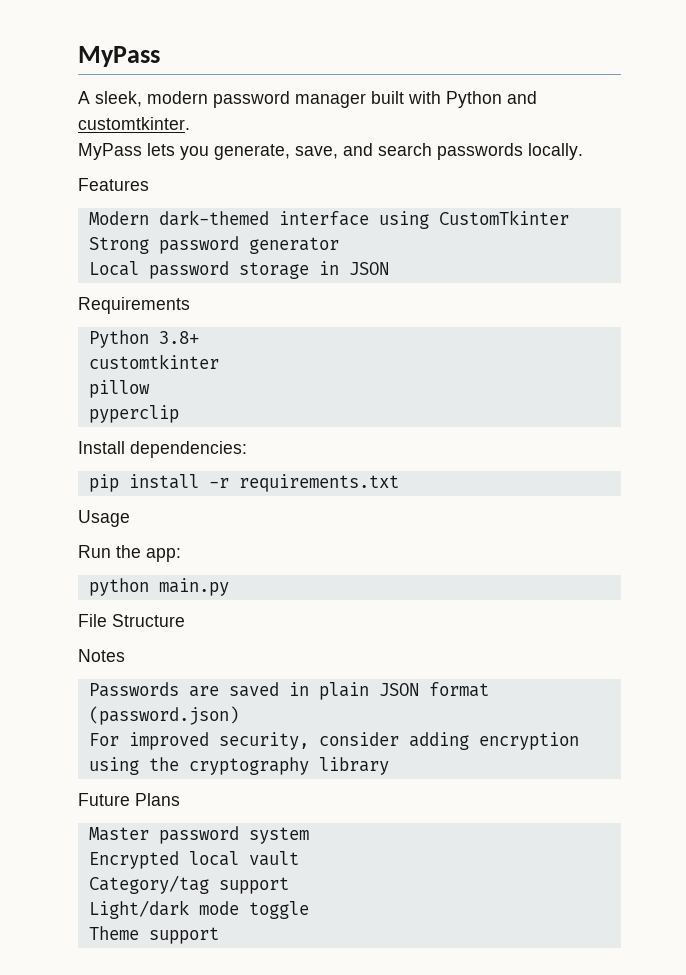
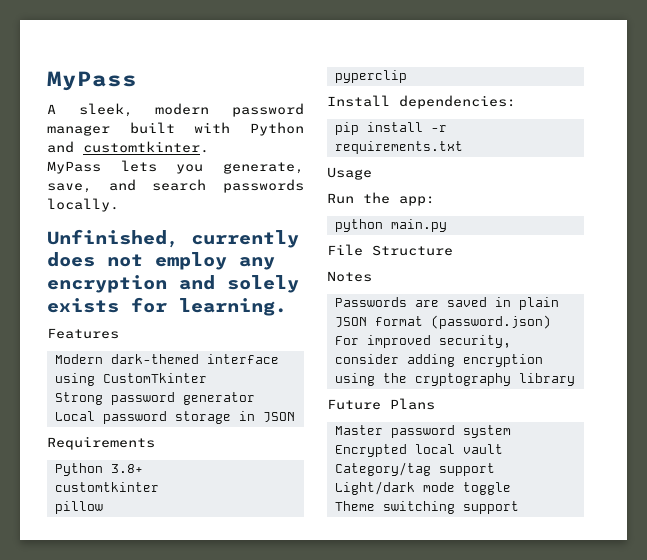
(583, 151) none -> [47,229,299,248] [47,252,275,270] [47,275,299,293] [47,297,287,316] // Unfinished, currently does not employ any encryption and solely exists for learning.
(139, 933) none -> [382,501,455,514] switching

